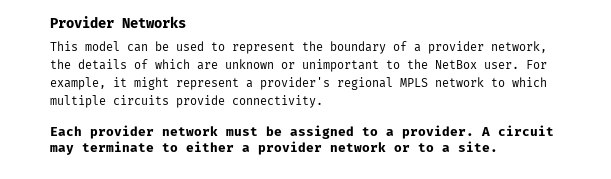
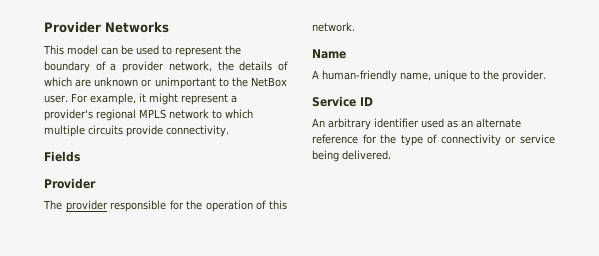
[50,125,554,139] [50,141,498,155] Each provider network must be assigned to a provider. A circuit may terminate to either a provider network or to a site. -> [44,151,80,162] [44,178,96,189] [43,200,288,212] [312,22,355,32] [312,49,346,59] [312,70,546,82] [312,96,373,107] [312,118,521,130] [312,134,555,146] [312,150,391,162] Fields // Provider // The provider responsible for the operation of this network. // Name // A human-friendly name, unique to the provider. // Service ID // An arbitrary identifier used as an alternate reference for the type of connectivity or service being delivered.

